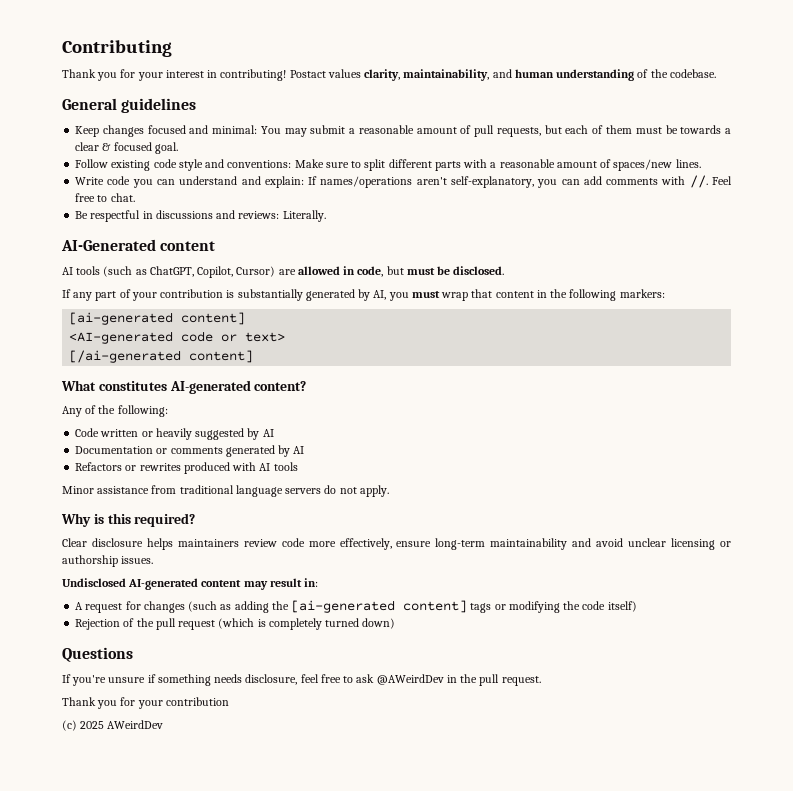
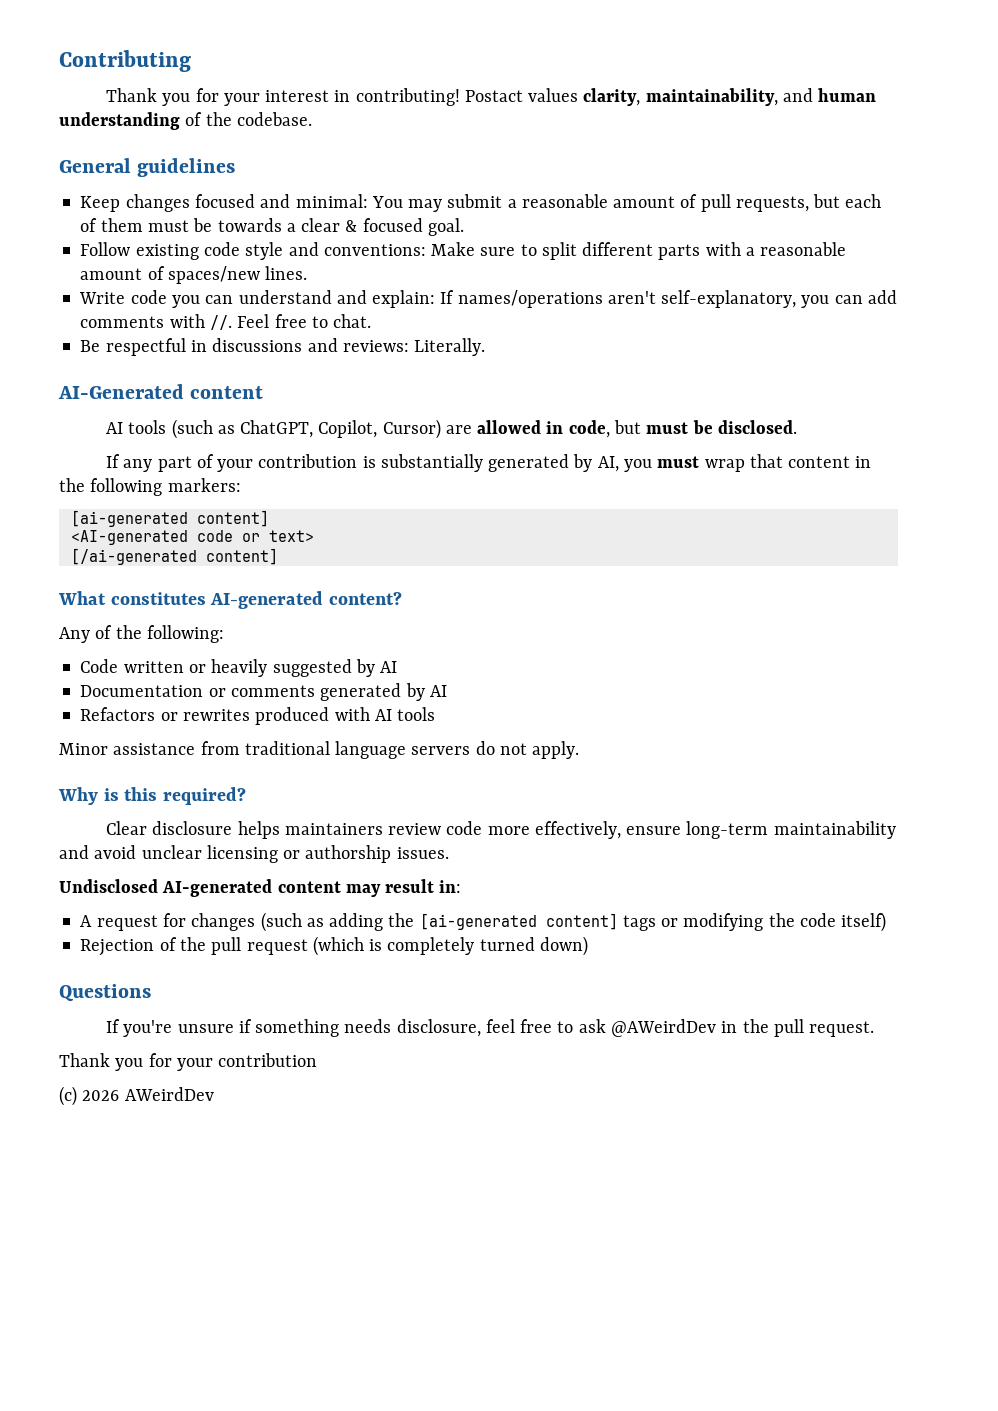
[80,721,105,729] 2025 -> [82,1090,120,1101] 2026

